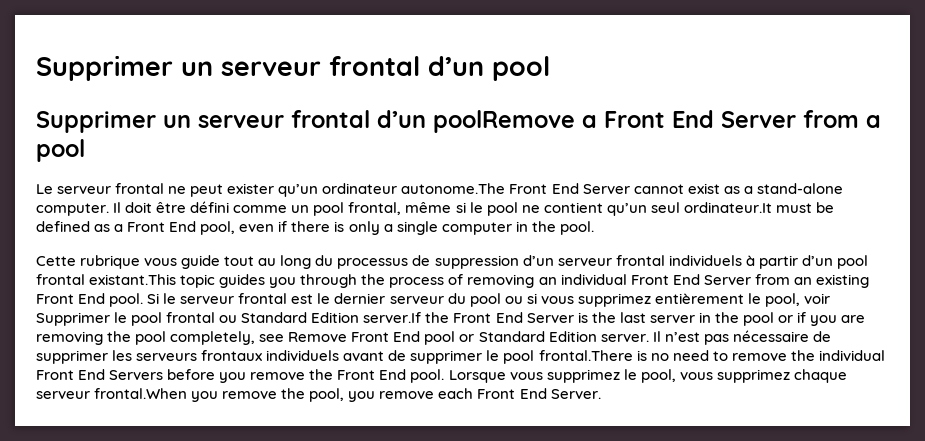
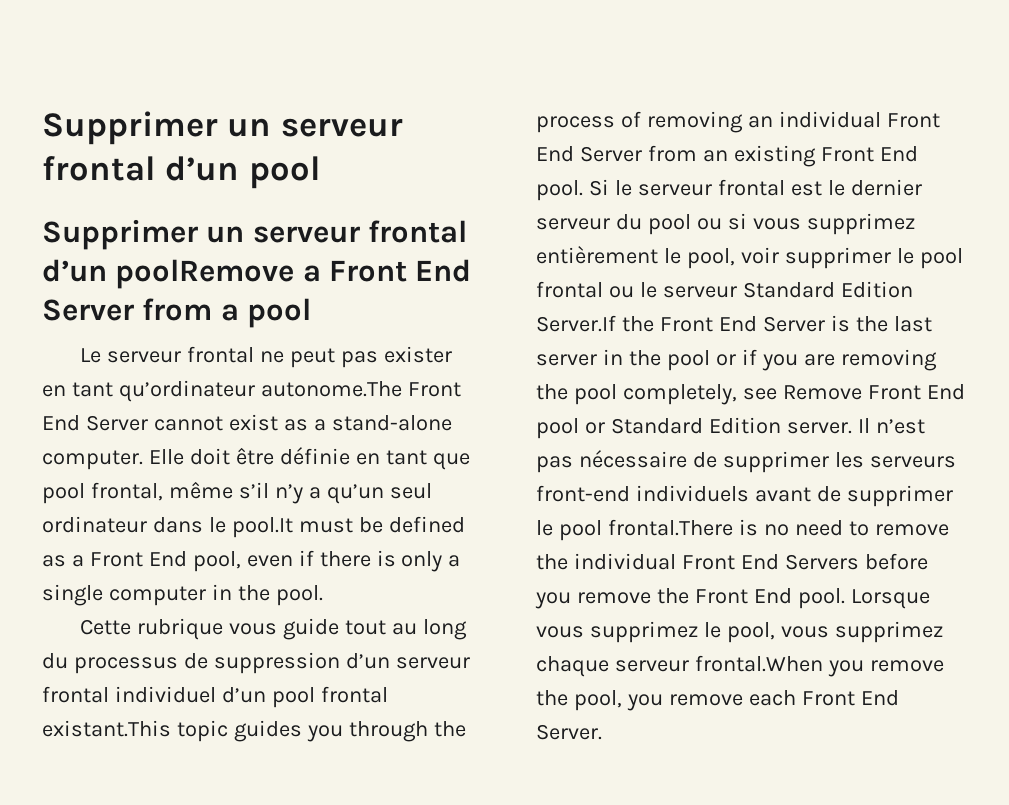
[227,183,398,197] exister qu’un ordinateur -> [341,346,453,368] [42,380,255,402] pas exister en tant qu’ordinateur
[113,202,122,213] Il -> [148,449,184,465] Elle
[190,201,772,216] défini comme un pool frontal, même si le pool ne contient qu’un seul ordinateur.It -> [279,447,470,470] [42,481,432,504] [42,516,293,538] définie en tant que pool frontal, même s’il n’y a qu’un seul ordinateur dans le pool.It
[668,255,798,269] individuels à partir -> [114,686,216,703] individuel
[36,312,110,326] Supprimer -> [784,247,891,269] supprimer
[241,312,422,323] Standard Edition server.If -> [639,281,913,298] [536,315,616,332] le serveur Standard Edition Server.If
[201,350,263,361] frontaux -> [536,485,630,502] front-end

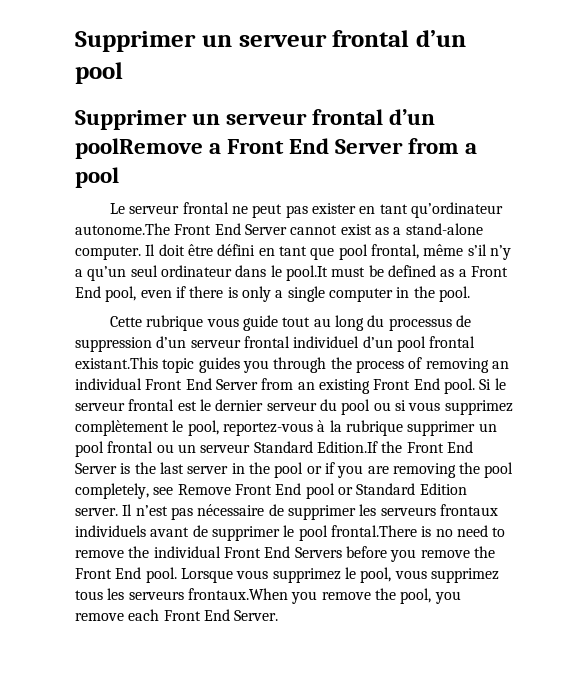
[148,449,184,465] Elle -> [145,244,156,256] Il
[279,447,350,465] définie -> [217,244,256,256] défini
[536,246,914,269] entièrement le pool, voir supprimer le -> [75,420,497,436] complètement le pool, reportez-vous à la rubrique supprimer un
[639,282,657,298] le -> [177,444,196,453] un
[840,281,913,298] [536,315,616,332] Edition Server.If -> [316,441,378,453] Edition.If
[536,485,630,502] front-end -> [439,504,498,516] frontaux
[536,655,823,677] chaque serveur frontal.When -> [75,588,288,600] tous les serveurs frontaux.When

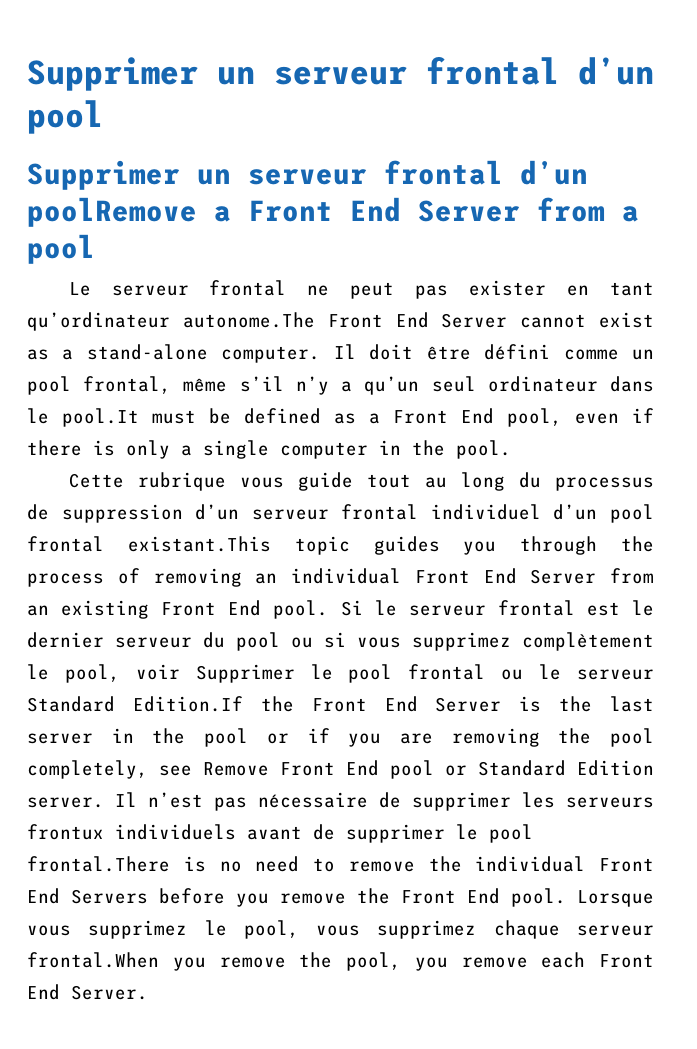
[258,246,335,260] en tant que -> [563,349,655,360] comme un
[222,420,497,436] reportez-vous à la rubrique supprimer un -> [135,664,333,683] voir Supprimer le
[177,444,196,453] un -> [539,664,562,680] le
[439,504,498,516] frontaux -> [27,824,104,840] frontux
[75,588,288,600] tous les serveurs frontaux.When -> [493,920,654,939] [27,952,159,968] chaque serveur frontal.When

